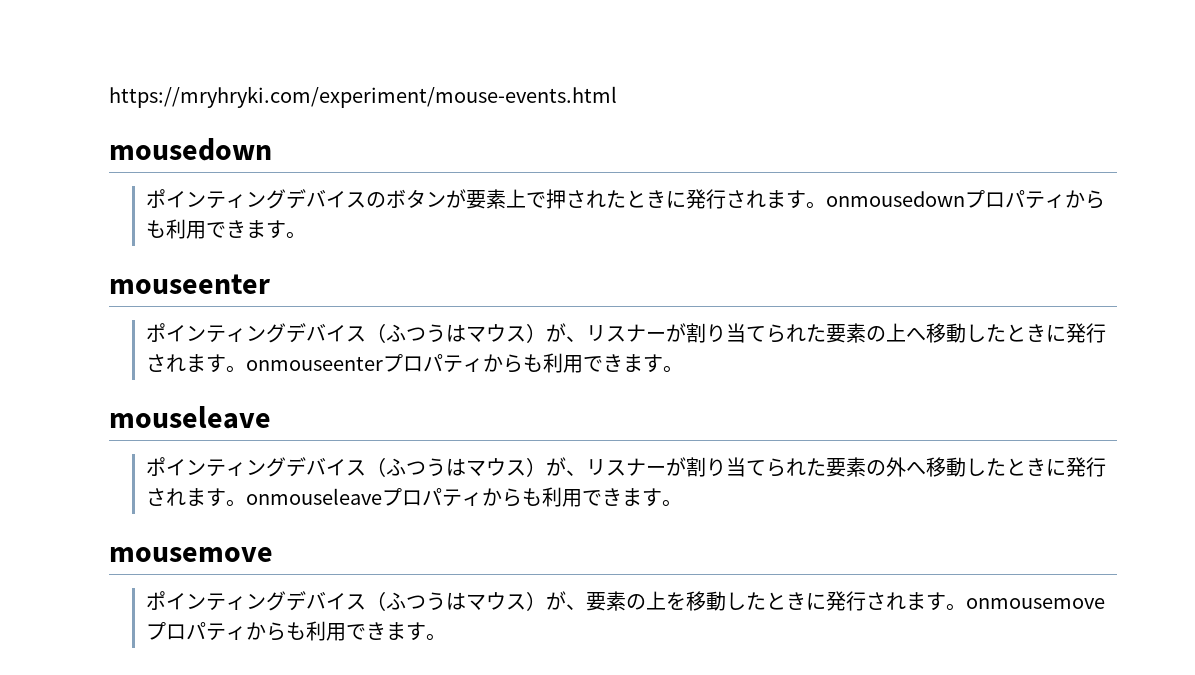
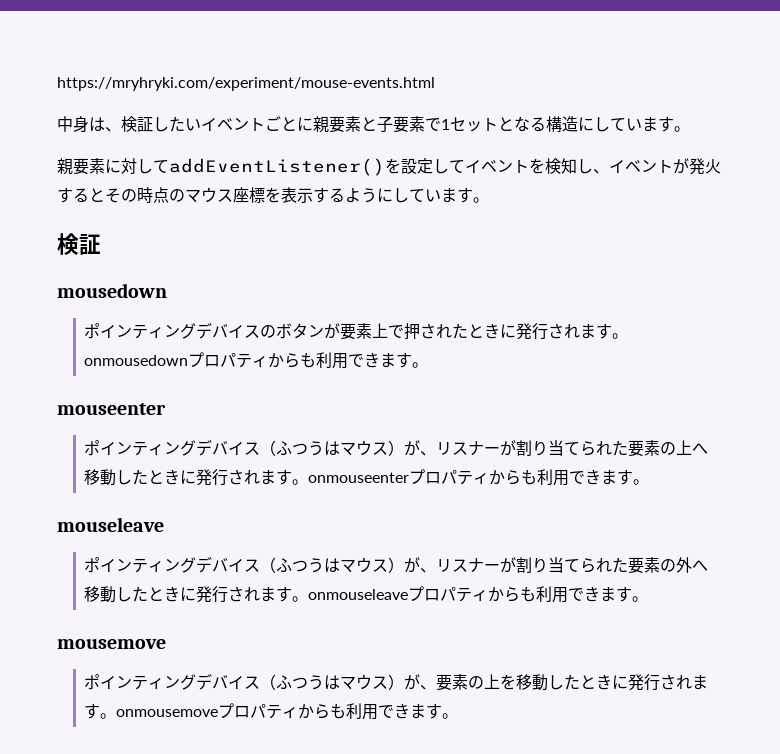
(617, 97) none -> [57,116,690,133] [57,158,721,176] [57,187,489,203] [57,233,101,255] // 中身は、検証したいイベントごとに親要素と子要素で1セットとなる構造にしています。 // 親要素に対してaddEventListener()を設定してイベントを検知し、イベントが発火するとその時点のマウス座標を表示するようにしています。 // 検証

